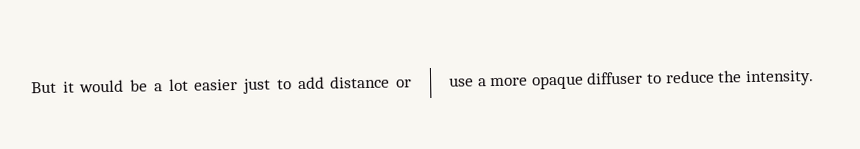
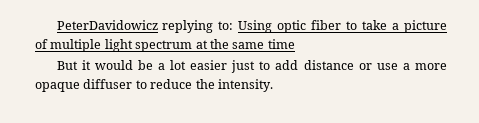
(31, 87) none -> [56,20,447,33] [35,39,295,52] PeterDavidowicz replying to: Using optic fiber to take a picture of multiple light spectrum at the same time //

